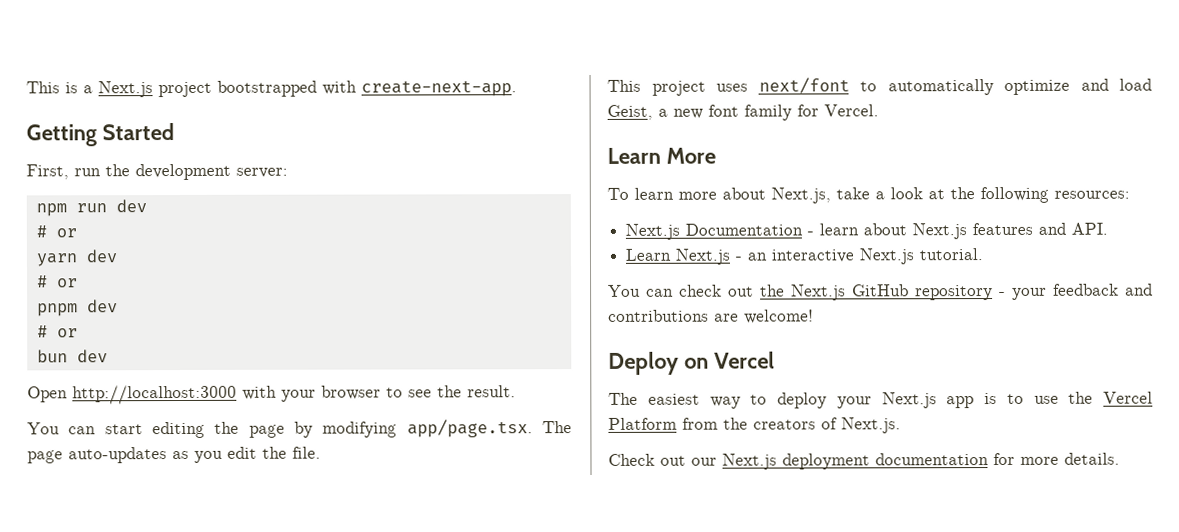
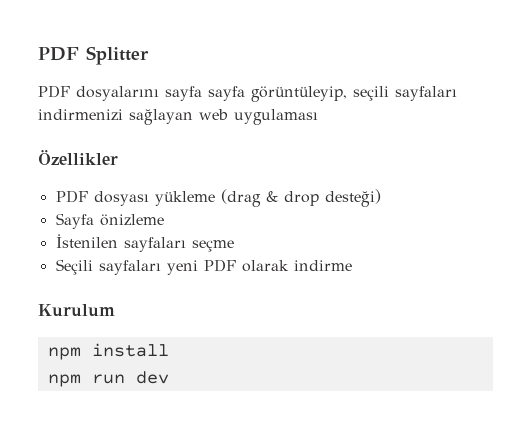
[26,80,517,98] [26,123,175,147] [26,163,288,181] [35,199,147,217] [35,225,77,238] [35,249,117,267] [36,275,78,288] [36,299,118,317] [36,325,78,338] [36,349,108,363] [27,384,516,405] [27,419,572,439] [27,446,321,464] [607,77,1152,96] [607,104,879,121] [607,147,716,164] [607,186,1130,204] [625,222,1109,240] [625,248,984,265] [608,283,1153,301] [608,309,814,324] [608,351,775,375] [608,391,1153,409] [608,417,901,434] [608,452,1120,470] This is a Next.js project bootstrapped with create-next-app. // Getting Started // First, run the development server: // npm run dev // # or // yarn dev // # or // pnpm dev // # or // bun dev // Open http://localhost:3000 with your browser to see the result. // You can start editing the page by modifying app/page.tsx. The page auto-updates as you edit the file. // This project uses next/font to automatically optimize and load Geist, a new font family for Vercel. // Learn More // To learn more about Next.js, take a look at the following resources: // Next.js Documentation - learn about Next.js features and API. // Learn Next.js - an interactive Next.js tutorial. // You can check out the Next.js GitHub repository - your feedback and contributions are welcome! // Deploy on Vercel // The easiest way to deploy your Next.js app is to use the Vercel Platform from the creators of Next.js. // Check out our Next.js deployment documentation for more details. -> [38,46,149,65] [38,85,457,102] [38,109,318,125] [38,150,118,165] [55,189,381,207] [55,213,164,229] [55,234,234,252] [55,259,352,275] [38,304,115,317] [47,343,169,360] [47,371,169,387] PDF Splitter // PDF dosyalarını sayfa sayfa görüntüleyip, seçili sayfaları indirmenizi sağlayan web uygulaması // Özellikler // PDF dosyası yükleme (drag & drop desteği) // Sayfa önizleme // İstenilen sayfaları seçme // Seçili sayfaları yeni PDF olarak indirme // Kurulum // npm install // npm run dev

